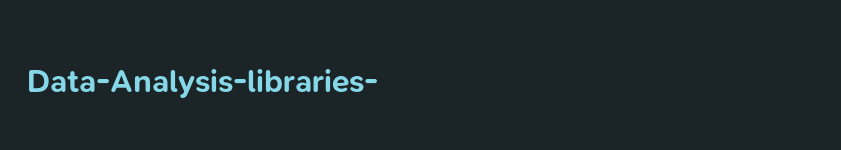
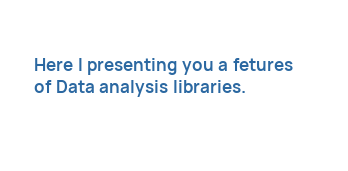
[27,69,378,98] Data-Analysis-libraries- -> [34,58,293,75] [34,80,246,97] Here I presenting you a fetures of Data analysis libraries.

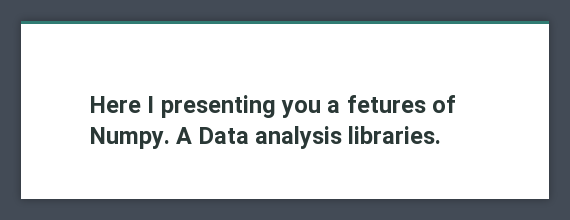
(52, 86) none -> [90,127,193,149] Numpy. A

